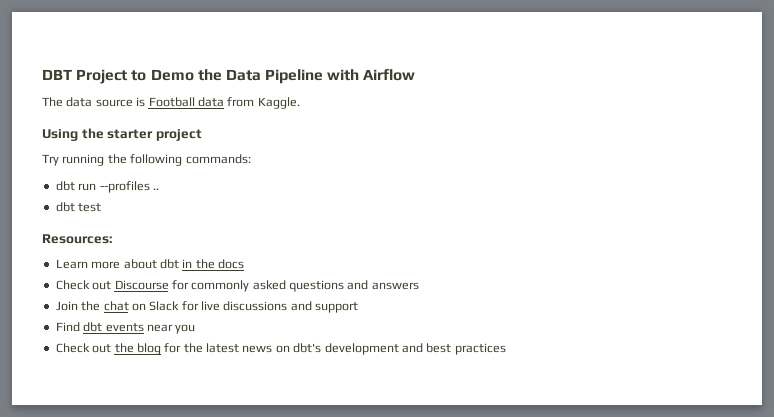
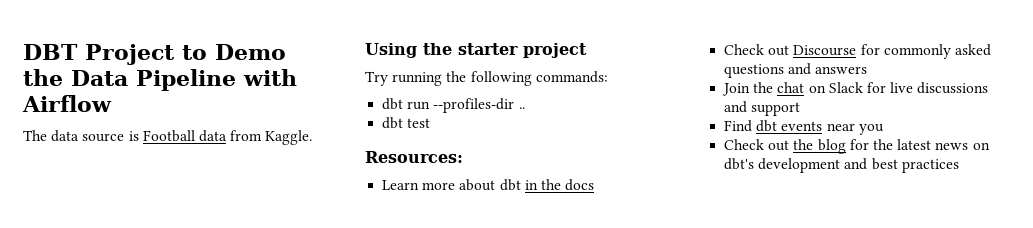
[99,181,150,193] --profiles -> [433,98,515,113] --profiles-dir

